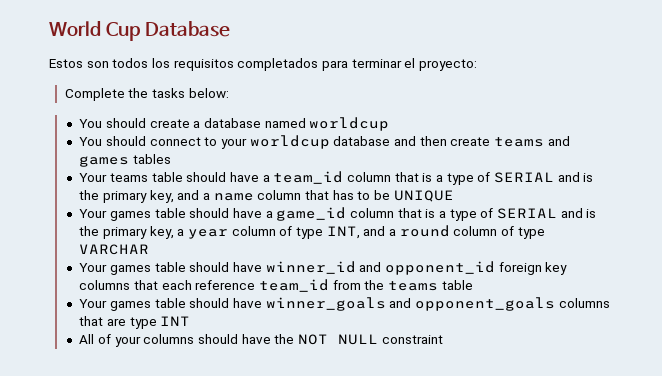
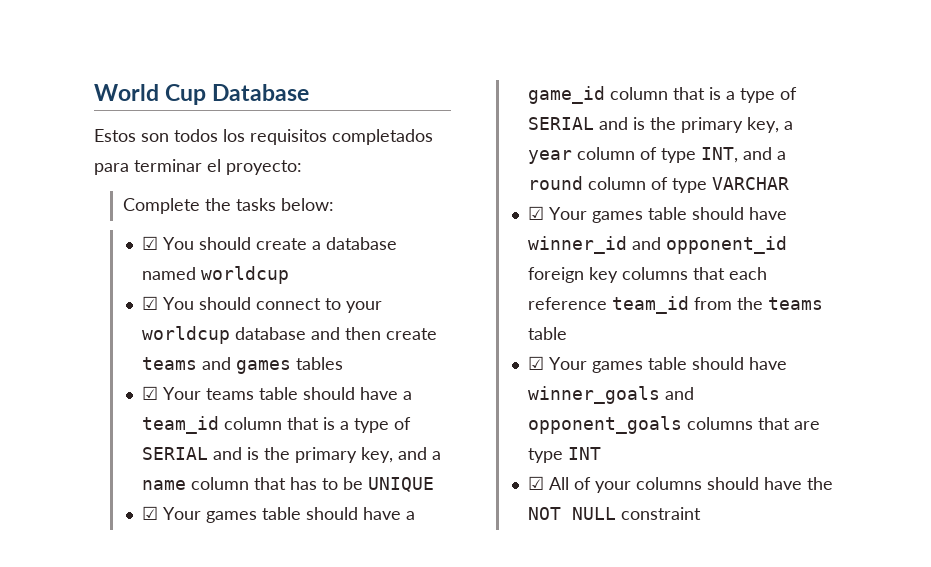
(229, 93) none -> [142,236,159,250] ☑
(390, 124) none -> [142,296,159,310] ☑
(172, 159) none -> [142,386,159,400] ☑
(454, 196) none -> [142,506,159,520] ☑
(150, 249) none -> [528,206,545,220] ☑
(473, 285) none -> [528,356,545,370] ☑
(191, 321) none -> [528,476,545,490] ☑

